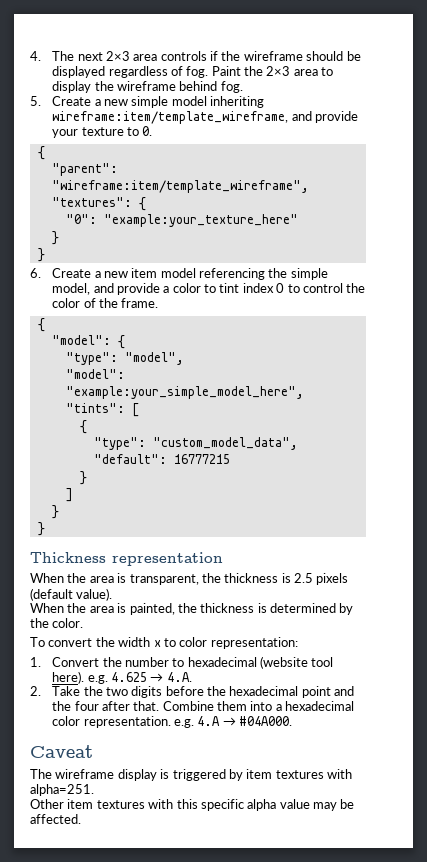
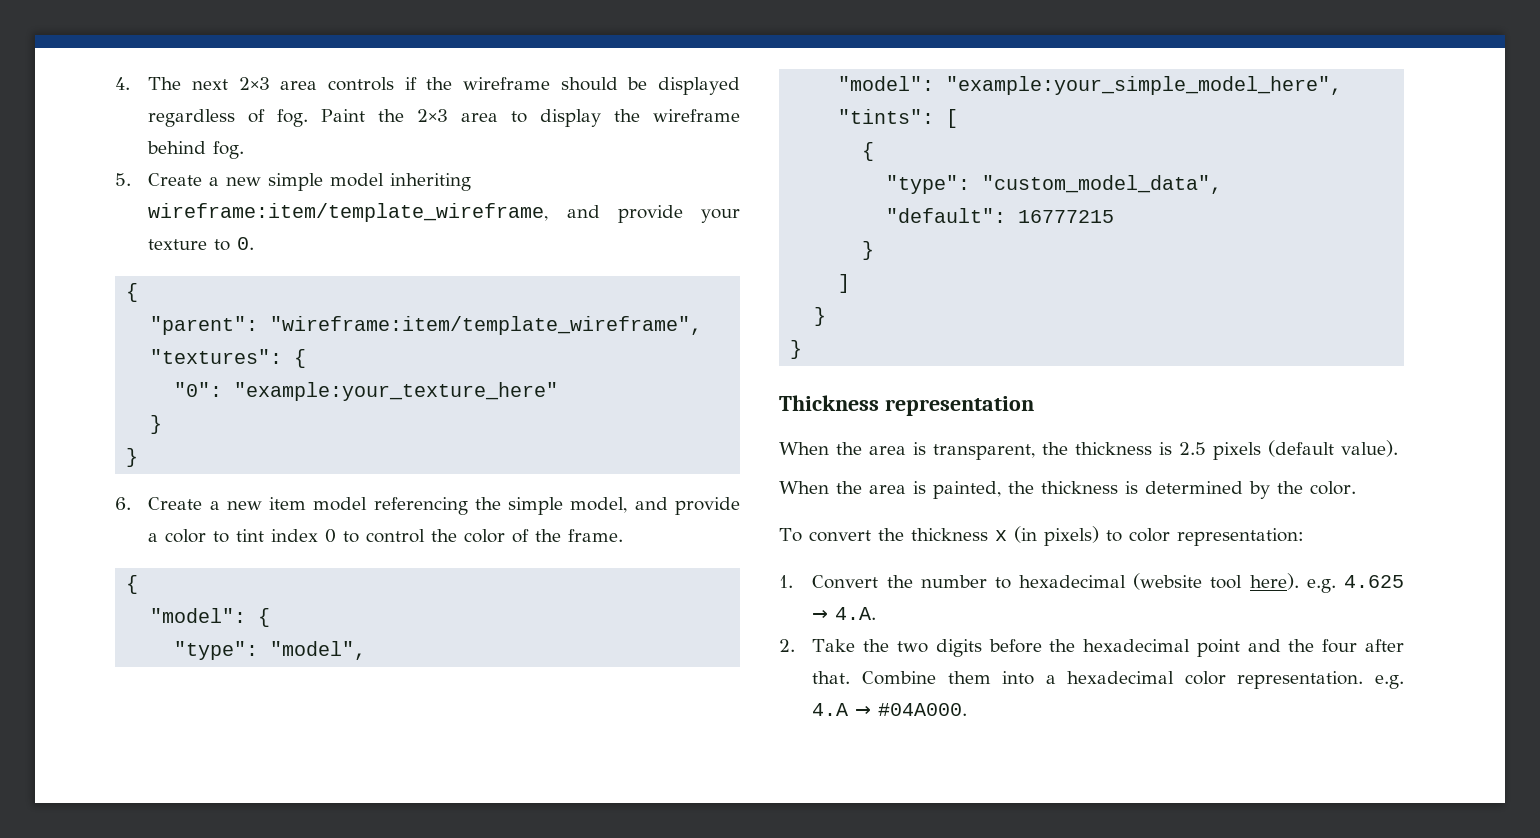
[118,637,161,647] width x -> [910,526,1099,546] thickness x (in pixels)
[30,745,93,758] [30,769,352,781] [30,784,94,796] [30,799,355,811] [30,814,81,824] // Caveat // The wireframe display is triggered by item textures with alpha=251. // Other item textures with this specific alpha value may be affected. -> (968, 709) none

